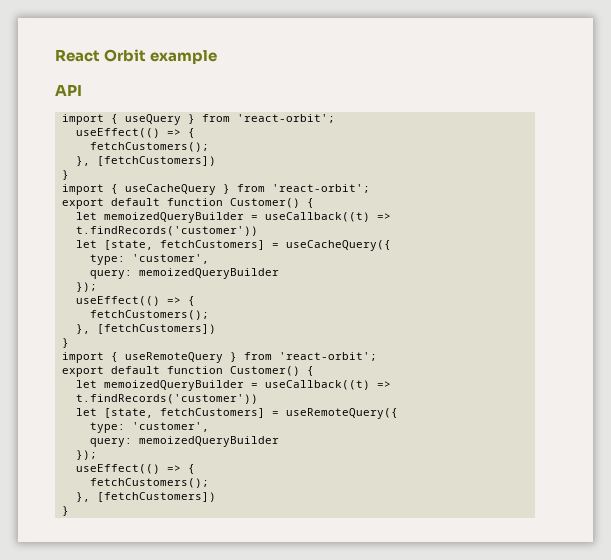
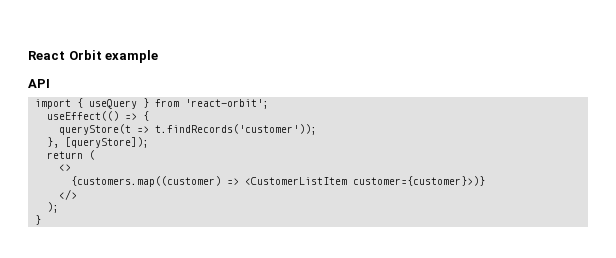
[89,142,209,152] [75,156,216,166] [61,170,69,180] [61,184,370,195] [61,198,314,209] [75,212,391,223] [75,226,258,236] [75,240,391,251] [89,254,209,265] [89,268,279,279] [75,282,97,292] [75,296,195,306] [89,310,209,320] [75,324,216,334] [61,338,69,348] [61,352,377,363] [61,366,314,377] [75,380,391,391] [75,394,258,404] [75,408,398,419] [89,422,209,433] [89,436,279,447] [75,450,97,460] [75,464,195,474] [89,478,209,488] [75,492,216,502] fetchCustomers(); // }, [fetchCustomers]) // } // import { useCacheQuery } from 'react-orbit'; // export default function Customer() { // let memoizedQueryBuilder = useCallback((t) => t.findRecords('customer')) // let [state, fetchCustomers] = useCacheQuery({ // type: 'customer', // query: memoizedQueryBuilder // }); // useEffect(() => { // fetchCustomers(); // }, [fetchCustomers]) // } // import { useRemoteQuery } from 'react-orbit'; // export default function Customer() { // let memoizedQueryBuilder = useCallback((t) => t.findRecords('customer')) // let [state, fetchCustomers] = useRemoteQuery({ // type: 'customer', // query: memoizedQueryBuilder // }); // useEffect(() => { // fetchCustomers(); // }, [fetchCustomers]) -> [58,124,317,135] [46,137,149,148] [46,150,95,160] [58,164,71,171] [70,176,485,187] [58,189,77,200] [46,202,59,213] queryStore(t => t.findRecords('customer')); // }, [queryStore]); // return ( // <> // {customers.map((customer) => <CustomerListItem customer={customer}>)} // </> // );

